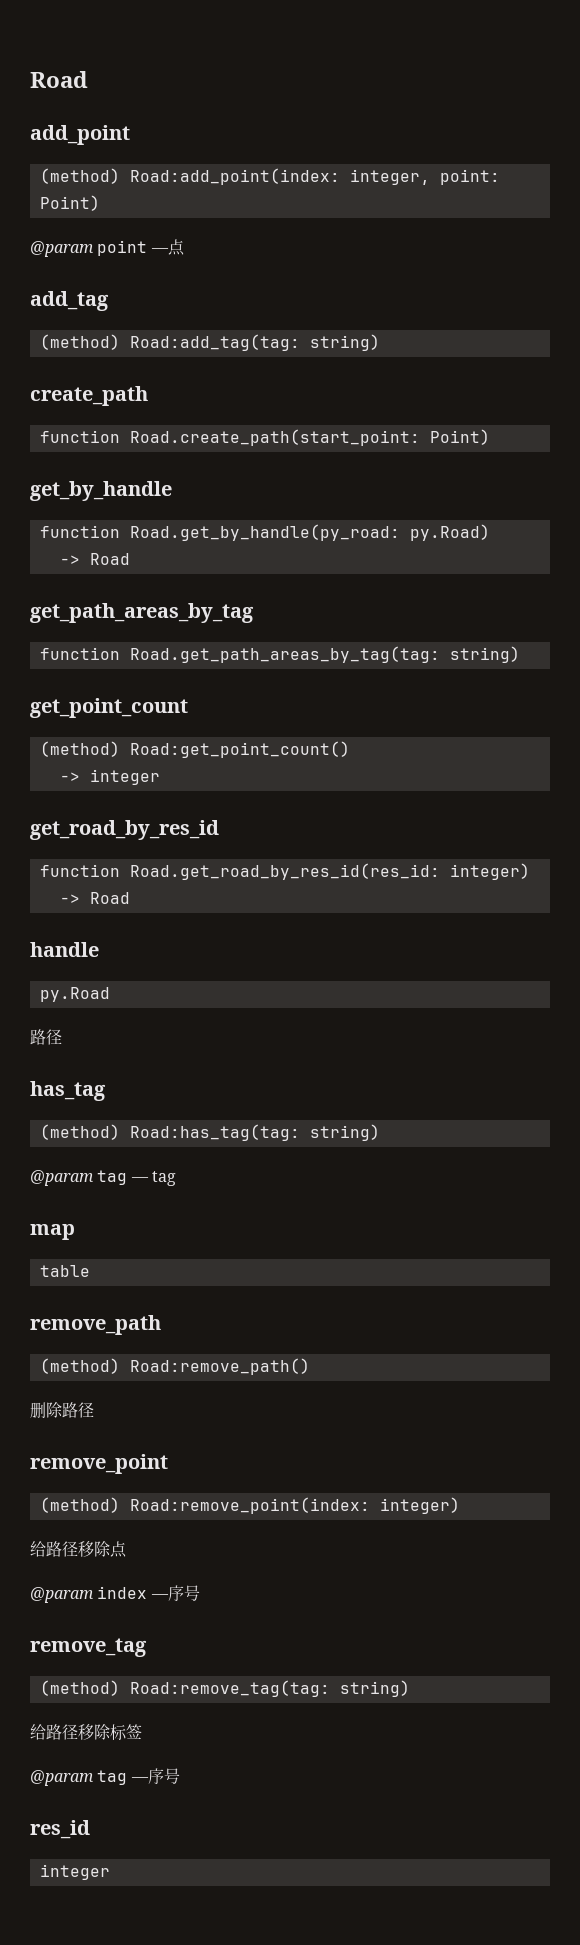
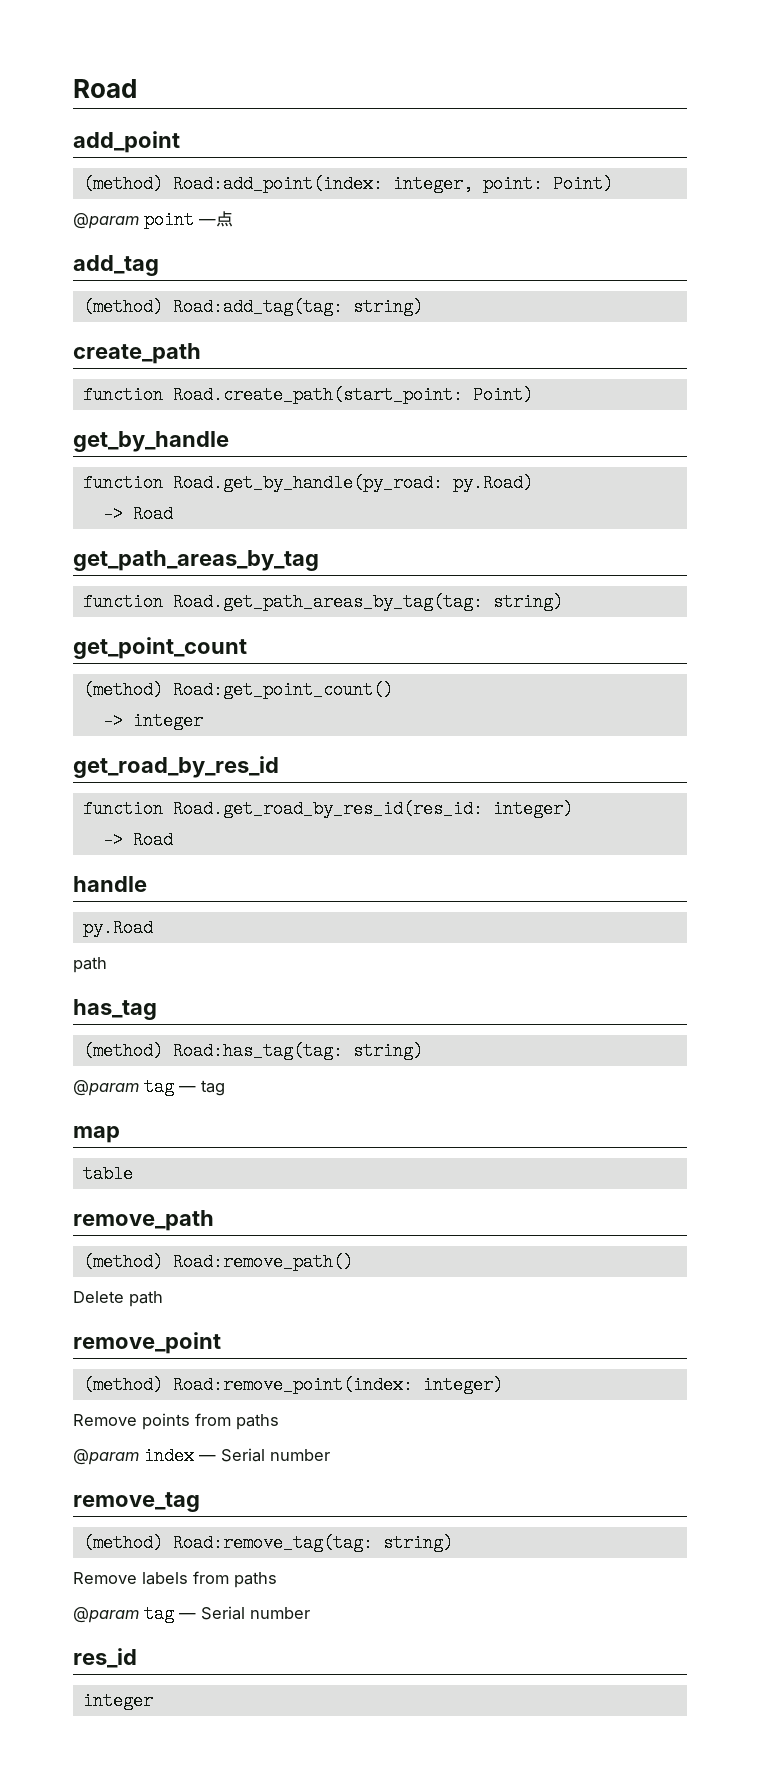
[30,1029,62,1045] 路径 -> [73,957,107,973] path
[30,1402,94,1418] 删除路径 -> [73,1291,163,1307] Delete path
[30,1541,127,1558] 给路径移除点 -> [73,1413,279,1430] Remove points from paths
[167,1585,200,1601] 序号 -> [221,1448,330,1462] Serial number
[30,1724,142,1741] [30,1768,180,1786] 给路径移除标签 // @param tag —序号 -> [73,1571,277,1588] [73,1605,310,1623] Remove labels from paths // @param tag — Serial number

